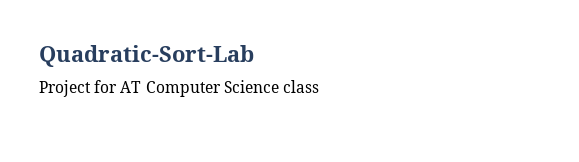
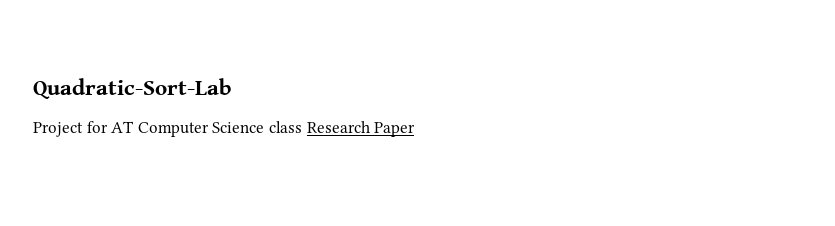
(319, 86) none -> [306,121,416,137] Research Paper

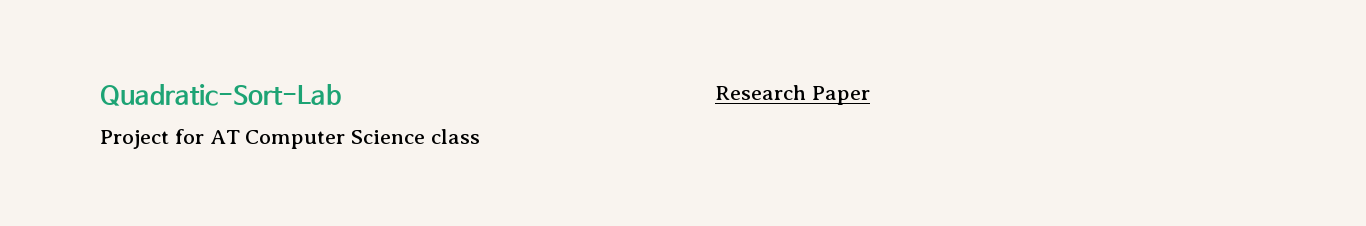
(302, 127) none -> (481, 136) //

